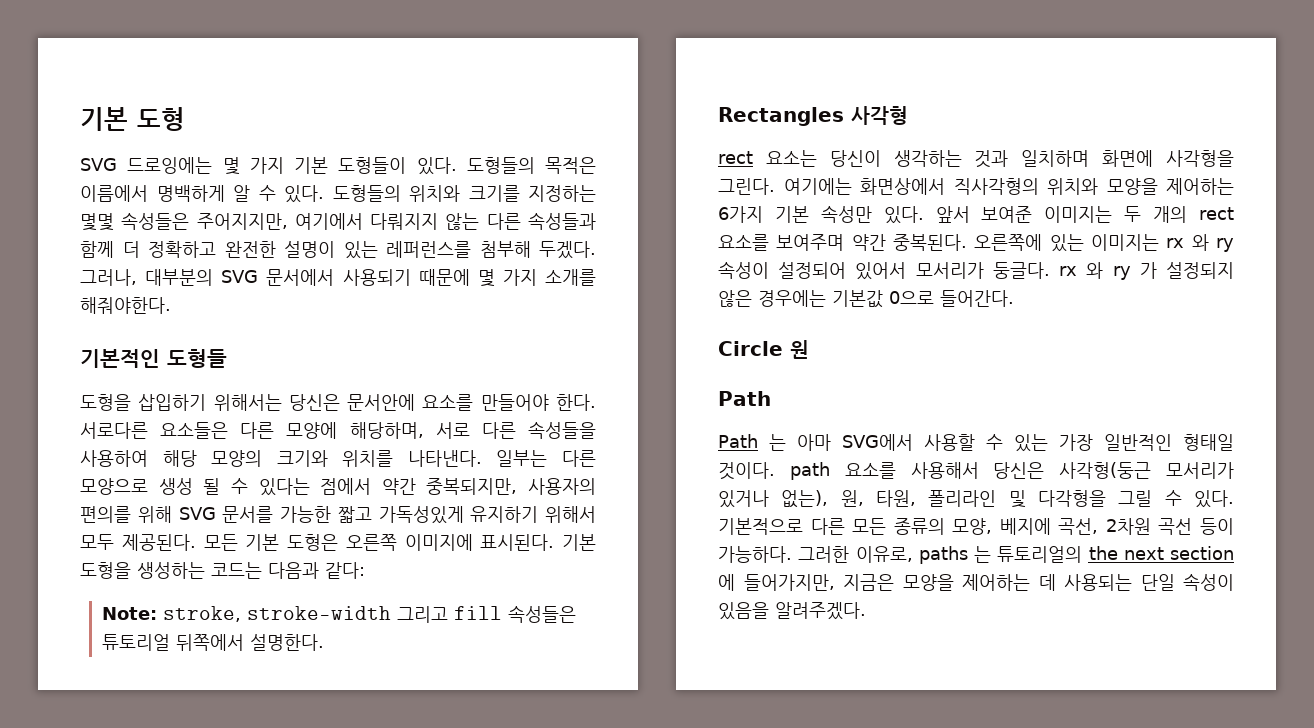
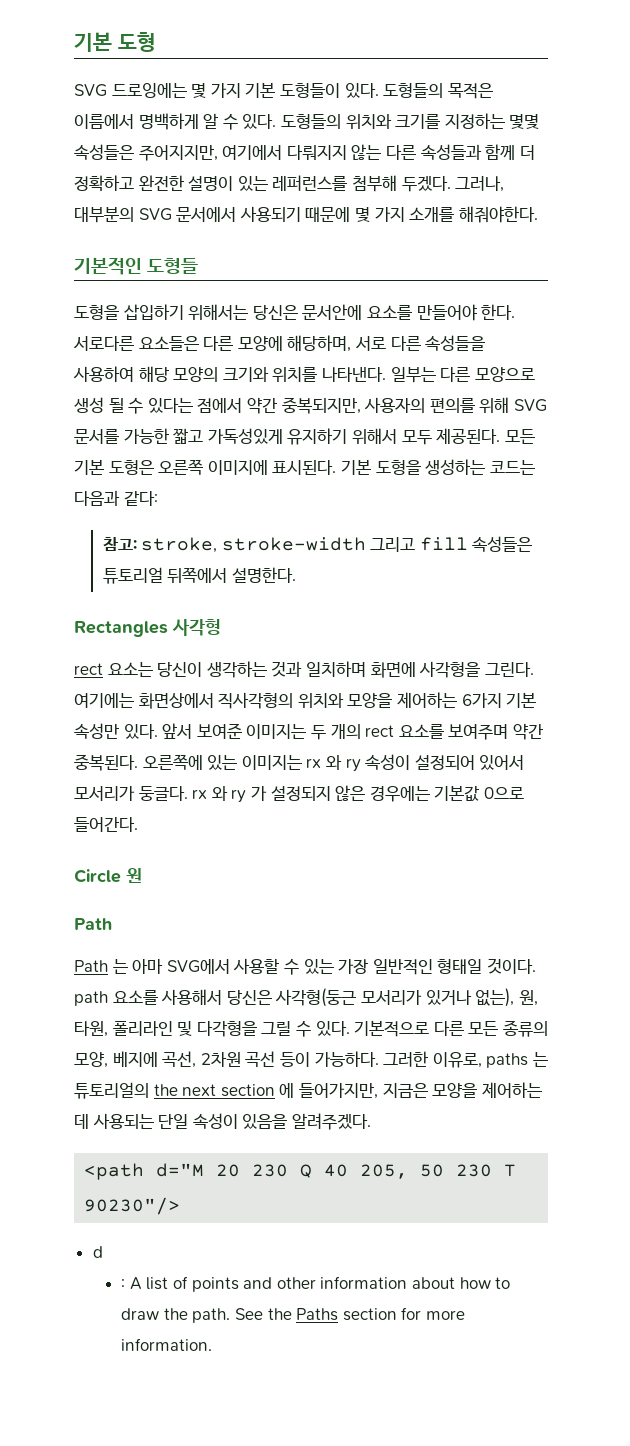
[101,607,157,620] Note: -> [102,537,137,551] 참고:
(866, 611) none -> [84,1163,517,1180] [84,1197,181,1215] [92,1246,103,1258] [121,1276,511,1292] [121,1307,465,1323] [121,1338,213,1351] // <path d="M 20 230 Q 40 205, 50 230 T 90230"/> // d // : A list of points and other information about how to draw the path. See the Paths section for more information.

